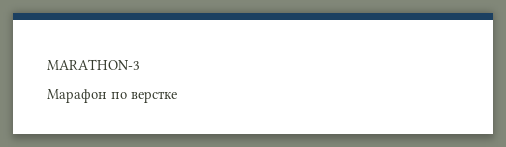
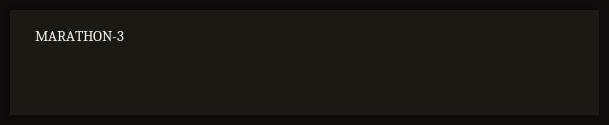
[47,89,177,103] // Марафон по верстке -> (124, 36) none

